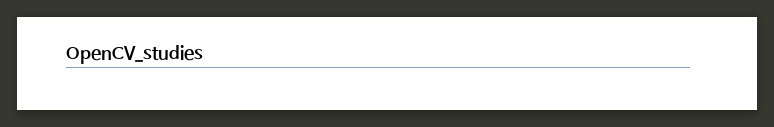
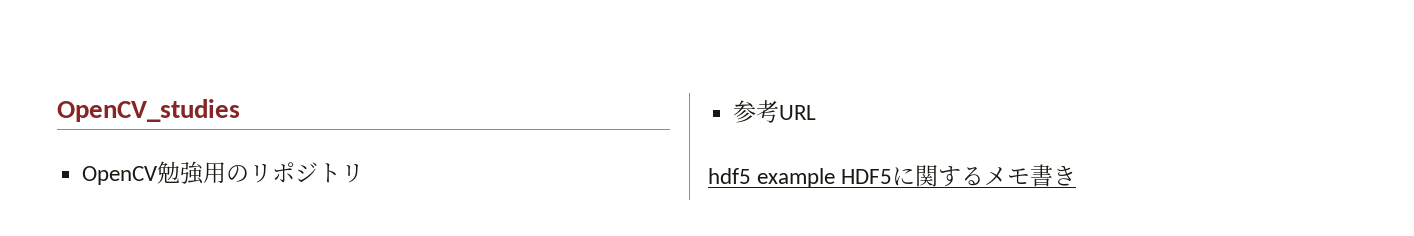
(203, 54) none -> [82,161,365,185] [733,100,817,123] [708,164,1077,188] // OpenCV勉強用のリポジトリ // 参考URL // hdf5 example HDF5に関するメモ書き

